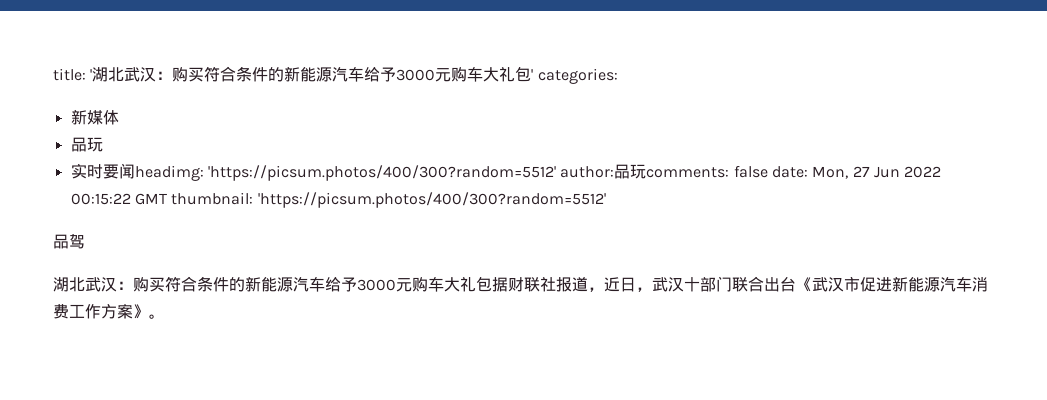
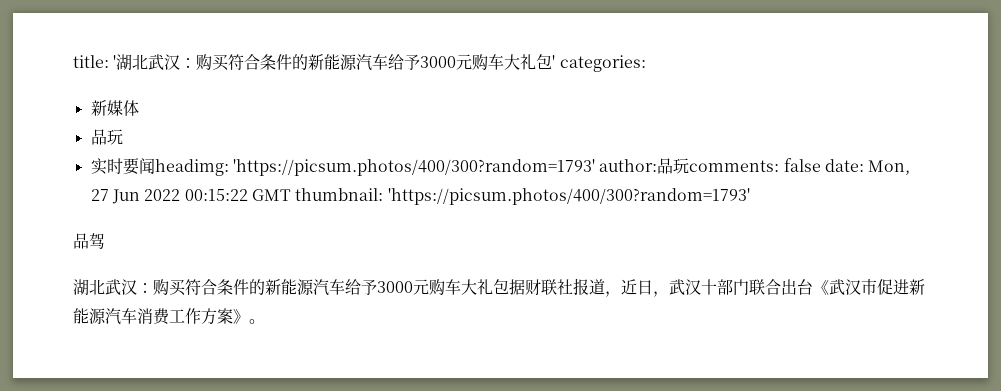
[207,165,556,181] 'https://picsum.photos/400/300?random=5512' -> [232,159,595,176] 'https://picsum.photos/400/300?random=1793'
[257,192,606,208] 'https://picsum.photos/400/300?random=5512' -> [387,188,750,205] 'https://picsum.photos/400/300?random=1793'

